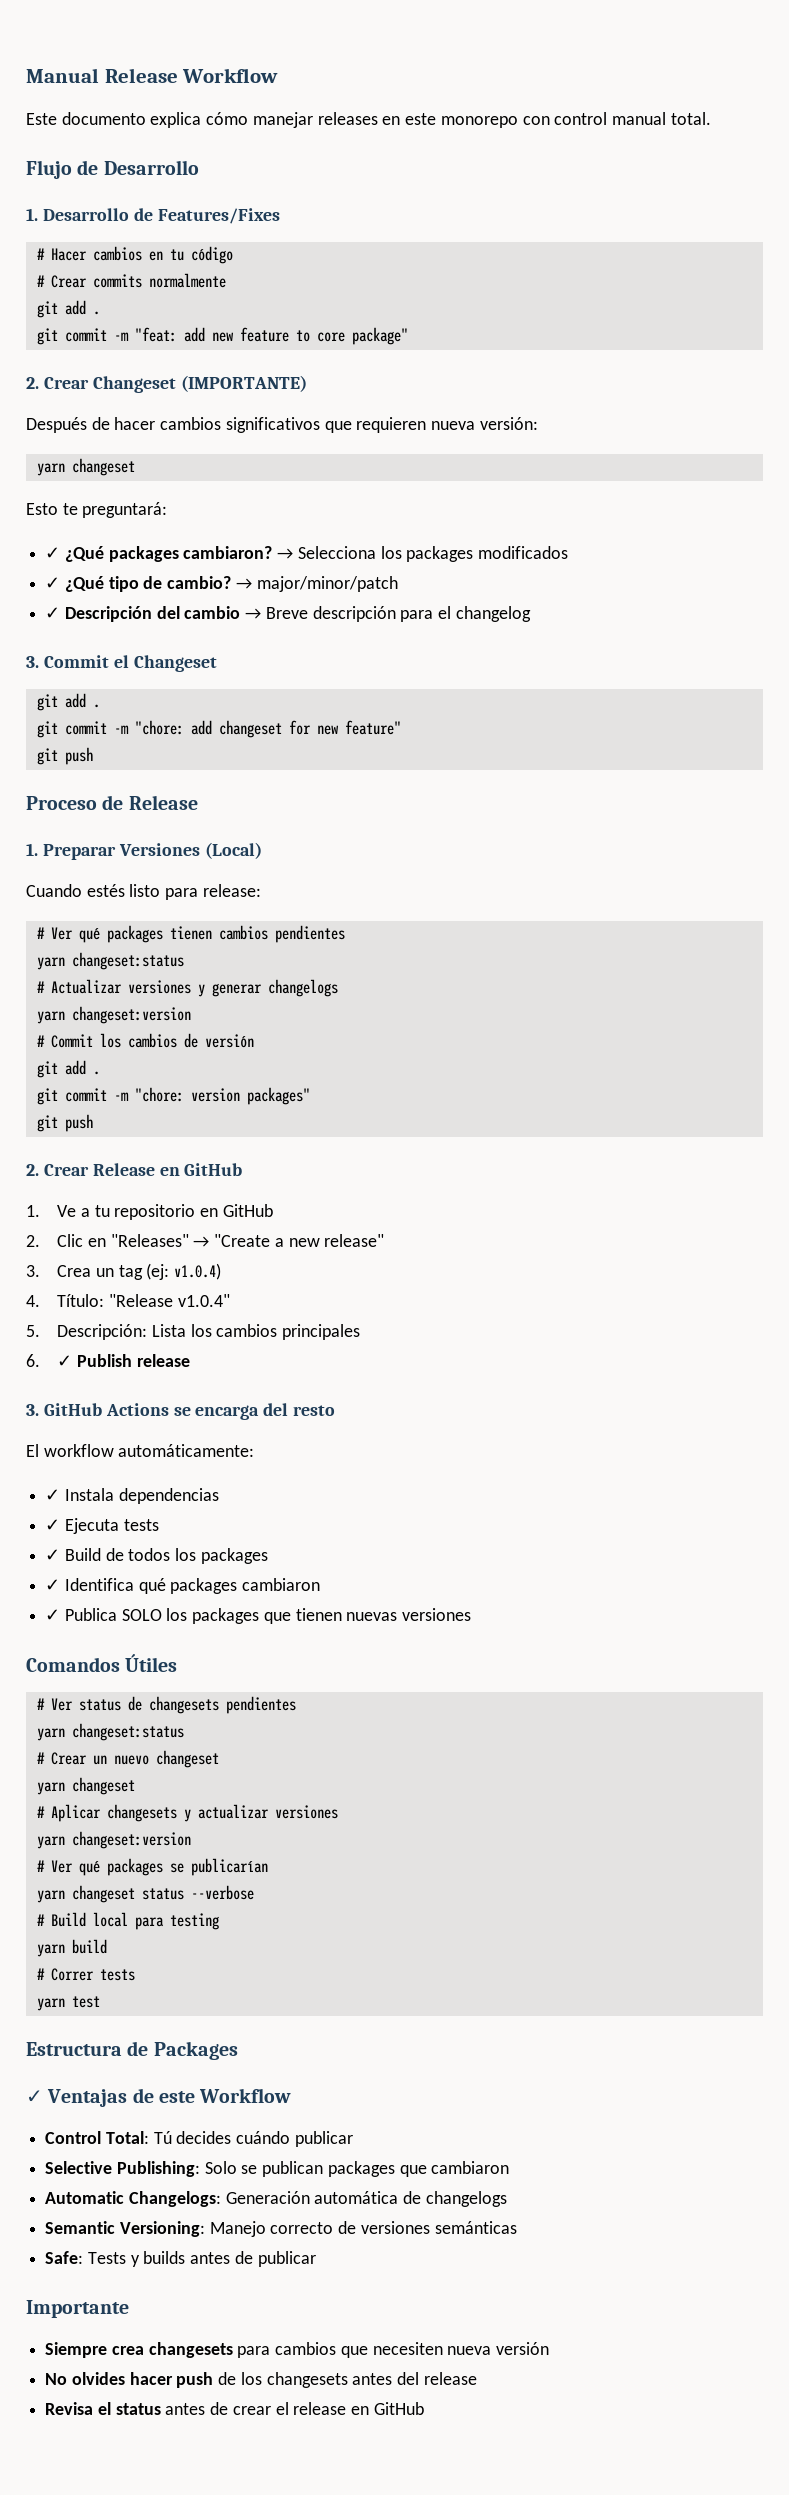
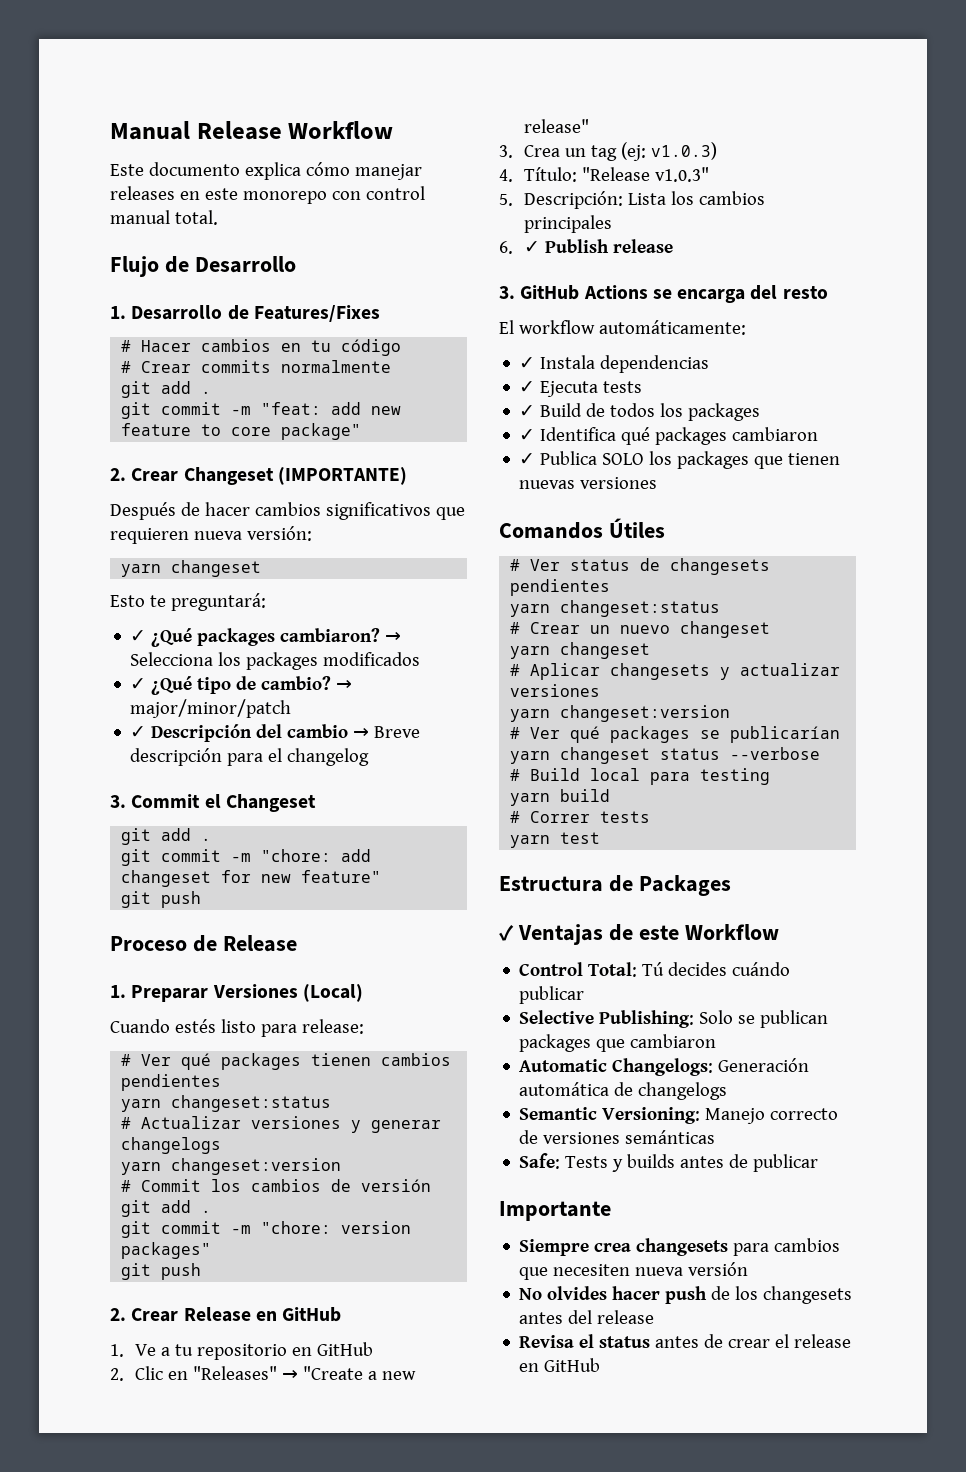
[174,1263,222,1280] v1.0.4) -> [651,142,718,160] v1.0.3)
[177,1294,230,1307] v1.0.4" -> [655,167,710,182] v1.0.3"

